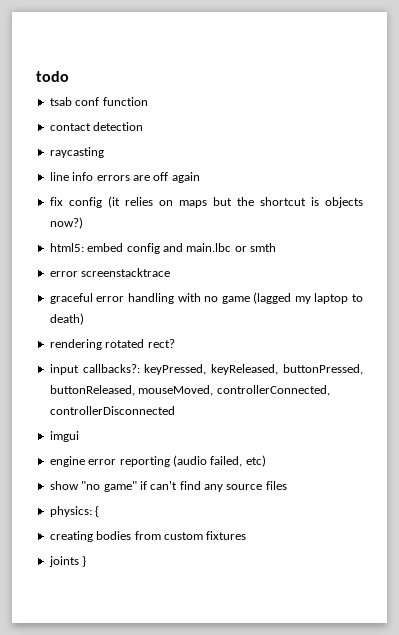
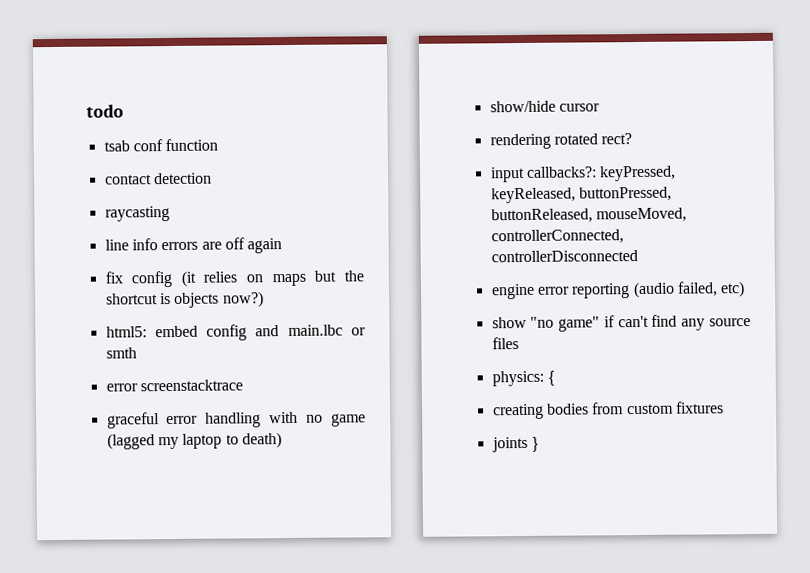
(84, 319) none -> [489,100,600,113] // show/hide cursor
[49,431,79,442] // imgui -> (638, 256) none

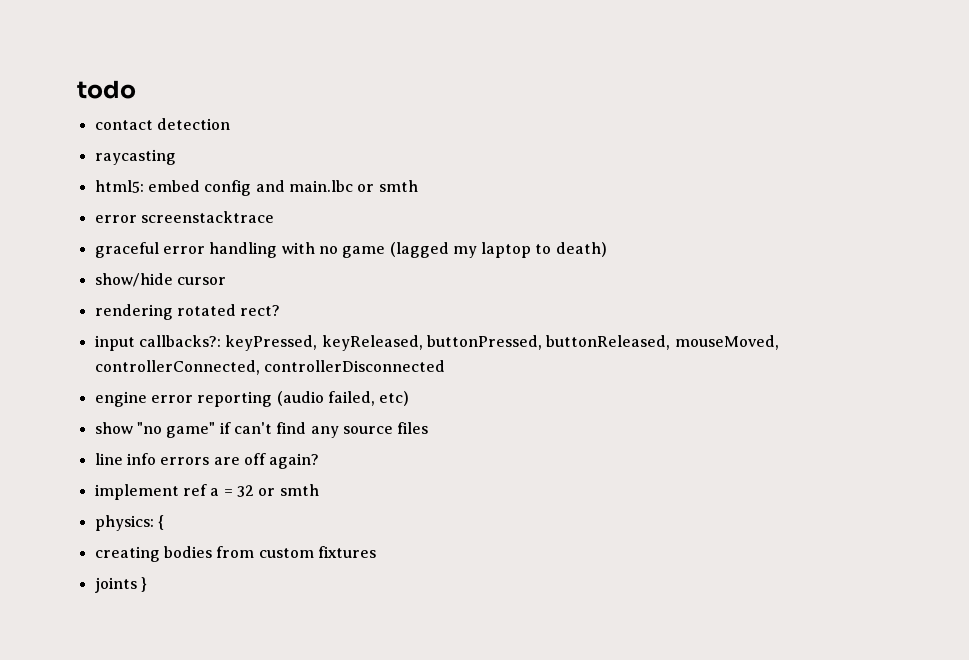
[103,138,219,152] // tsab conf function -> (136, 89) none
[104,237,283,254] [104,270,364,288] [105,291,264,308] // line info errors are off again // fix config (it relies on maps but the shortcut is objects now?) -> (176, 157) none
(519, 343) none -> [94,453,320,469] [94,484,319,500] // line info errors are off again? // implement ref a = 32 or smth

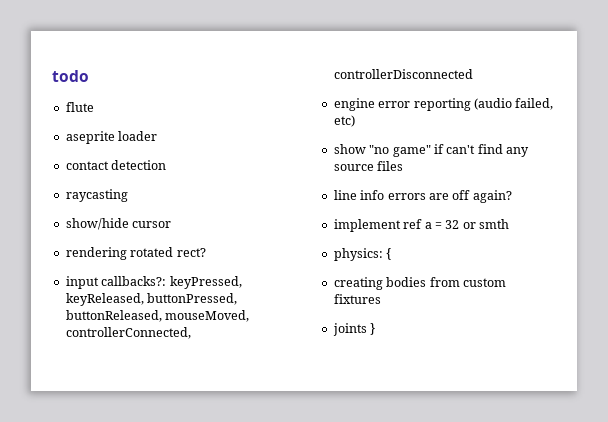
(136, 89) none -> [65,102,94,112] [65,131,158,144] // flute // aseprite loader
[94,180,418,196] [94,211,274,223] [94,242,607,258] // html5: embed config and main.lbc or smth // error screenstacktrace // graceful error handling with no game (lagged my laptop to death) -> (128, 195) none

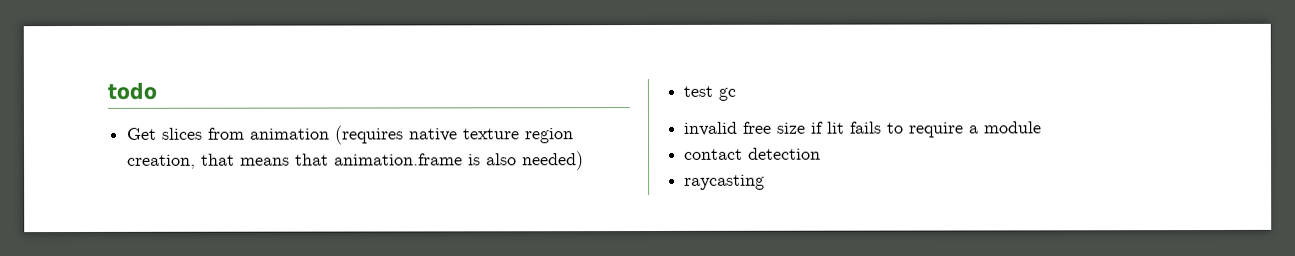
[65,102,94,112] [65,131,158,144] [65,160,167,170] [65,189,128,202] [65,218,172,230] [65,247,206,260] [65,276,242,289] [65,293,238,306] [65,310,250,322] [65,327,191,339] [333,69,473,79] [333,98,554,111] [333,115,355,127] [333,144,529,157] [333,161,404,171] [333,190,512,203] [333,219,509,232] [333,248,392,261] [333,277,506,290] [333,294,381,304] [332,323,376,336] flute // aseprite loader // contact detection // raycasting // show/hide cursor // rendering rotated rect? // input callbacks?: keyPressed, keyReleased, buttonPressed, buttonReleased, mouseMoved, controllerConnected, controllerDisconnected // engine error reporting (audio failed, etc) // show "no game" if can't find any source files // line info errors are off again? // implement ref a = 32 or smth // physics: { // creating bodies from custom fixtures // joints } -> [126,125,575,145] [127,151,585,171] [683,85,737,101] [683,121,1043,138] [684,147,822,160] [684,174,766,190] Get slices from animation (requires native texture region creation, that means that animation.frame is also needed) // test gc // invalid free size if lit fails to require a module // contact detection // raycasting

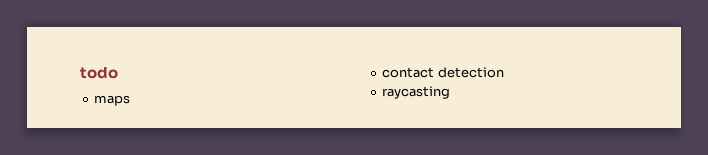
[126,125,575,145] [127,151,585,171] [683,85,737,101] [683,121,1043,138] Get slices from animation (requires native texture region creation, that means that animation.frame is also needed) // test gc // invalid free size if lit fails to require a module -> [94,95,131,106] maps

